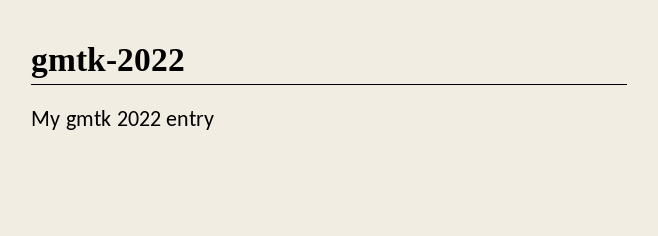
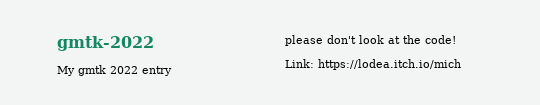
(215, 120) none -> [285,35,456,46] [285,59,461,70] // please don't look at the code! // Link: https://lodea.itch.io/mich

